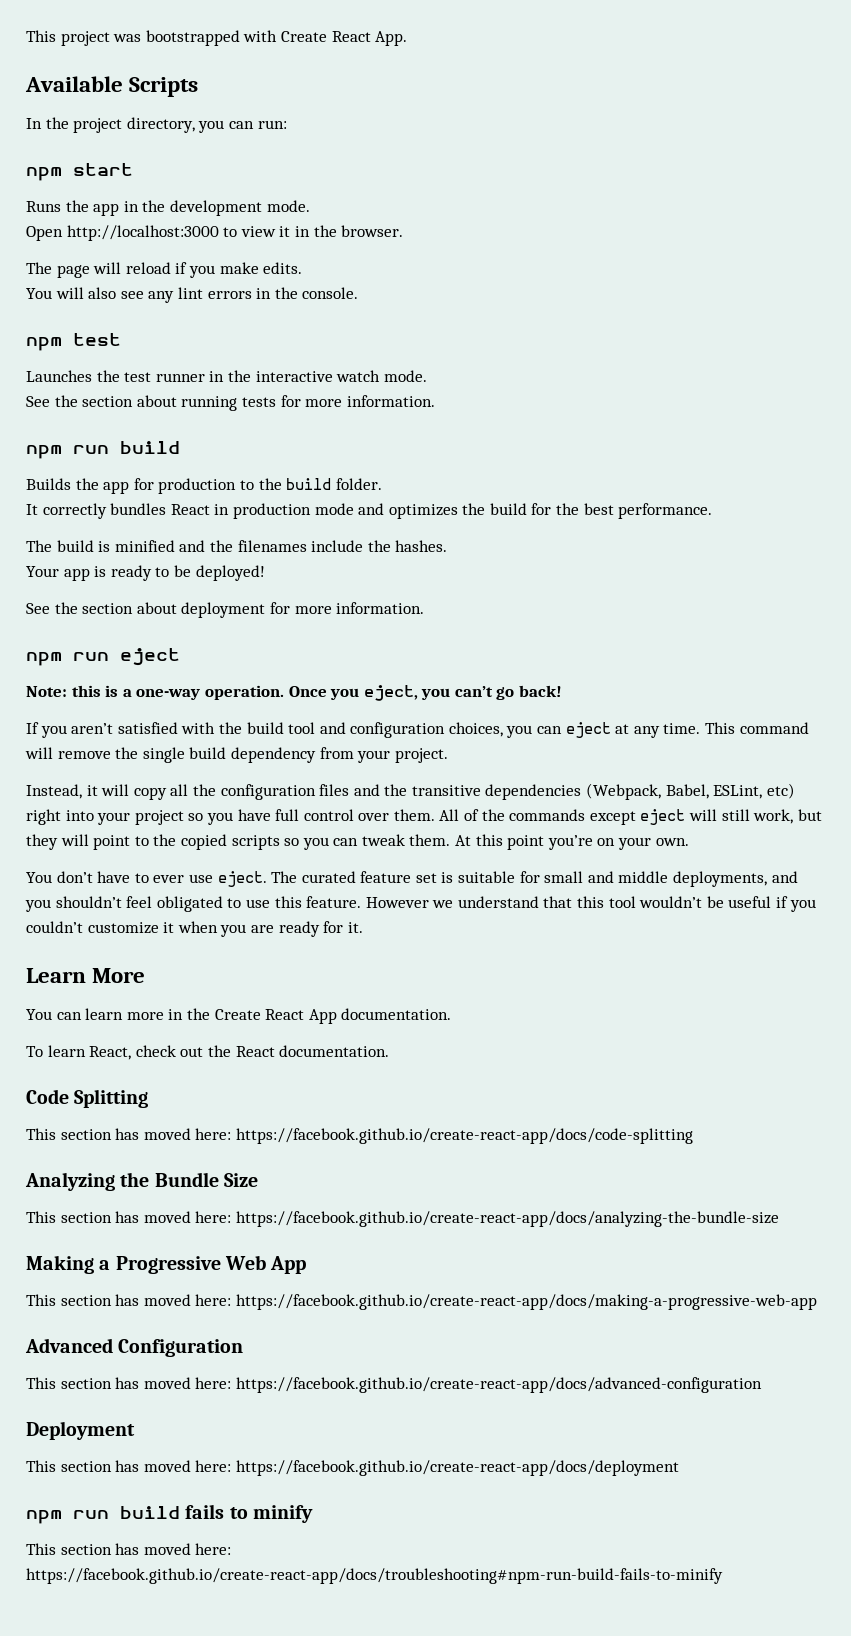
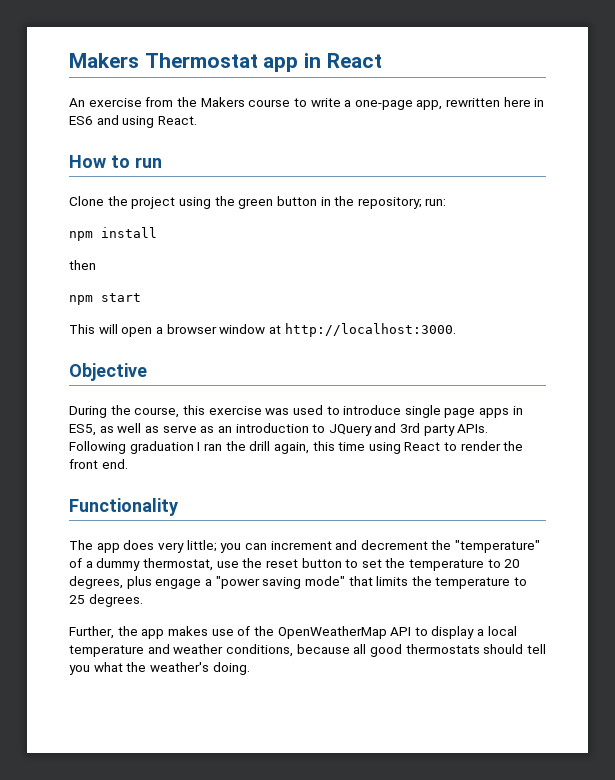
[26,30,408,46] [25,76,199,97] [26,117,287,133] [26,163,133,181] [26,200,310,216] [26,225,404,241] [26,262,303,278] [26,287,359,303] [26,333,121,351] [26,370,427,382] [26,395,435,411] [26,441,180,459] [26,478,382,494] [26,503,713,519] [26,540,448,552] [26,565,265,581] [26,602,425,618] [26,648,180,666] [26,685,563,701] [26,722,809,738] [25,747,448,763] [26,783,795,800] [26,809,822,825] [26,834,689,850] [26,871,798,887] [25,896,816,912] [26,921,363,937] [26,968,146,983] [26,1008,452,1024] [26,1045,390,1060] [26,1089,149,1108] [26,1128,693,1144] [25,1172,258,1191] [26,1211,779,1227] [26,1255,307,1274] [26,1294,817,1310] [25,1338,244,1357] [26,1377,762,1393] [26,1421,135,1440] [26,1460,679,1476] [26,1504,313,1524] [26,1543,232,1555] [26,1568,723,1584] This project was bootstrapped with Create React App. // Available Scripts // In the project directory, you can run: // npm start // Runs the app in the development mode. // Open http://localhost:3000 to view it in the browser. // The page will reload if you make edits. // You will also see any lint errors in the console. // npm test // Launches the test runner in the interactive watch mode. // See the section about running tests for more information. // npm run build // Builds the app for production to the build folder. // It correctly bundles React in production mode and optimizes the build for the best performance. // The build is minified and the filenames include the hashes. // Your app is ready to be deployed! // See the section about deployment for more information. // npm run eject // Note: this is a one-way operation. Once you eject, you can’t go back! // If you aren’t satisfied with the build tool and configuration choices, you can eject at any time. This command will remove the single build dependency from your project. // Instead, it will copy all the configuration files and the transitive dependencies (Webpack, Babel, ESLint, etc) right into your project so you have full control over them. All of the commands except eject will still work, but they will point to the copied scripts so you can tweak them. At this point you’re on your own. // You don’t have to ever use eject. The curated feature set is suitable for small and middle deployments, and you shouldn’t feel obligated to use this feature. However we understand that this tool wouldn’t be useful if you couldn’t customize it when you are ready for it. // Learn More // You can learn more in the Create React App documentation. // To learn React, check out the React documentation. // Code Splitting // This section has moved here: https://facebook.github.io/create-react-app/docs/code-splitting // Analyzing the Bundle Size // This section has moved here: https://facebook.github.io/create-react-app/docs/analyzing-the-bundle-size // Making a Progressive Web App // This section has moved here: https://facebook.github.io/create-react-app/docs/making-a-progressive-web-app // Advanced Configuration // This section has moved here: https://facebook.github.io/create-react-app/docs/advanced-configuration // Deployment // This section has moved here: https://facebook.github.io/create-react-app/docs/deployment // npm run build fails to minify // This section has moved here: https://facebook.github.io/create-react-app/docs/troubleshooting#npm-run-build-fails-to-minify -> [69,53,382,72] [69,97,545,110] [69,115,197,128] [69,155,162,168] [69,196,447,209] [69,227,157,241] [69,260,96,270] [69,293,141,305] [69,323,456,337] [69,363,147,381] [69,405,523,418] [69,423,489,436] [69,441,524,454] [69,459,128,469] [69,498,178,516] [69,540,541,553] [69,558,521,571] [69,576,528,589] [69,594,143,607] [69,626,517,639] [69,644,546,657] [69,662,250,675] Makers Thermostat app in React // An exercise from the Makers course to write a one-page app, rewritten here in ES6 and using React. // How to run // Clone the project using the green button in the repository; run: // npm install // then // npm start // This will open a browser window at http://localhost:3000. // Objective // During the course, this exercise was used to introduce single page apps in ES5, as well as serve as an introduction to JQuery and 3rd party APIs. Following graduation I ran the drill again, this time using React to render the front end. // Functionality // The app does very little; you can increment and decrement the "temperature" of a dummy thermostat, use the reset button to set the temperature to 20 degrees, plus engage a "power saving mode" that limits the temperature to 25 degrees. // Further, the app makes use of the OpenWeatherMap API to display a local temperature and weather conditions, because all good thermostats should tell you what the weather's doing.

